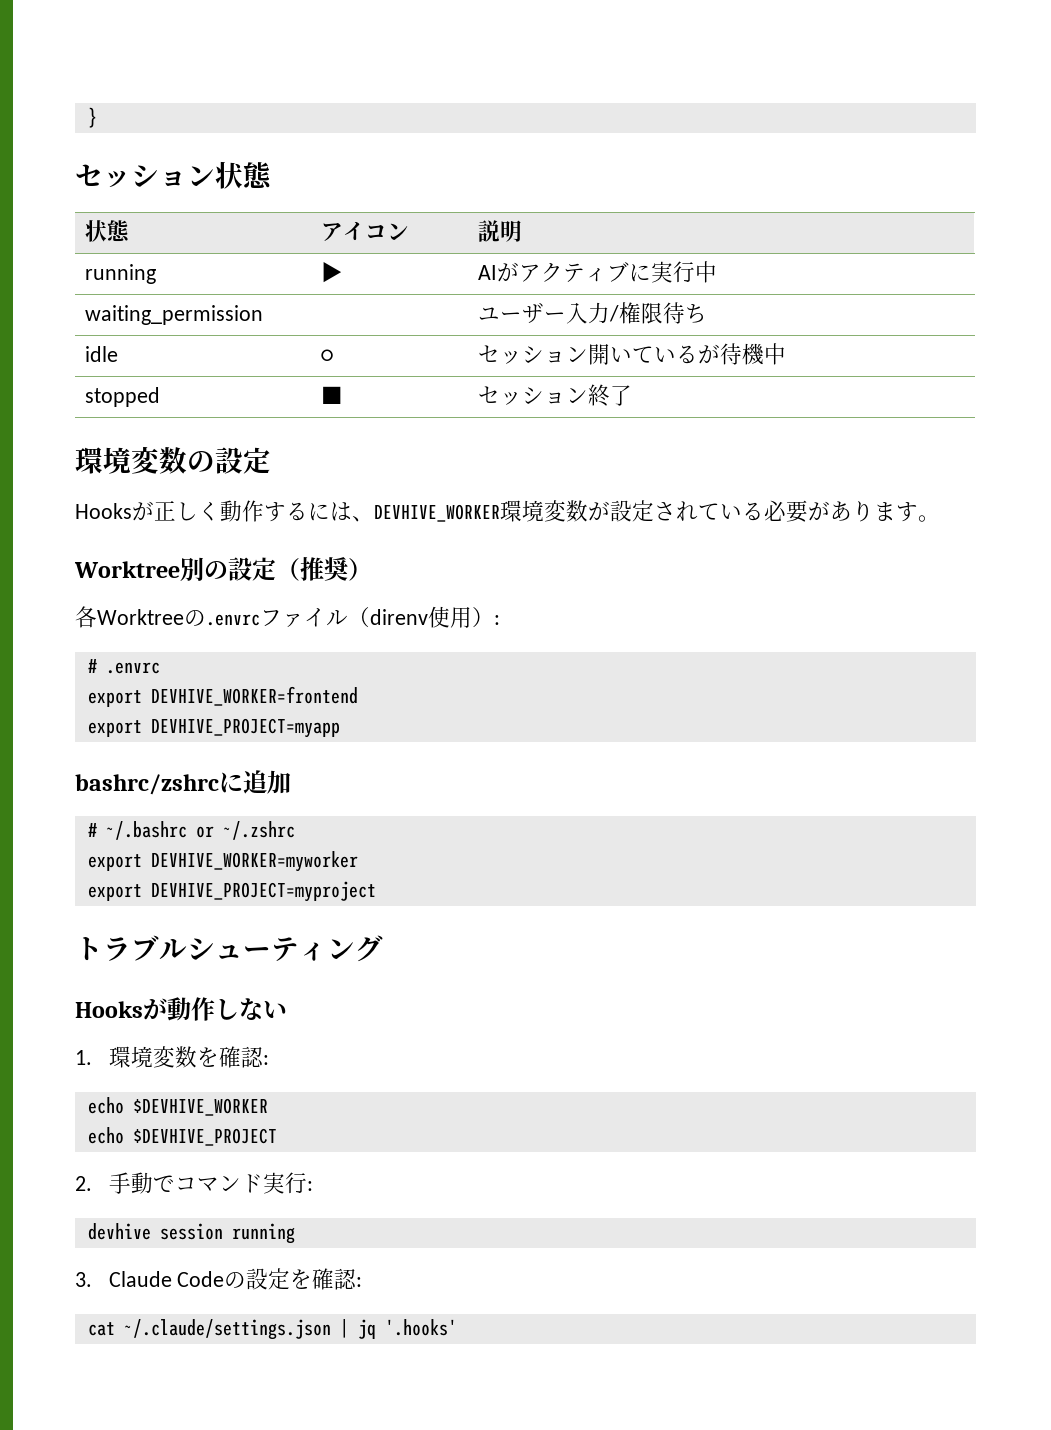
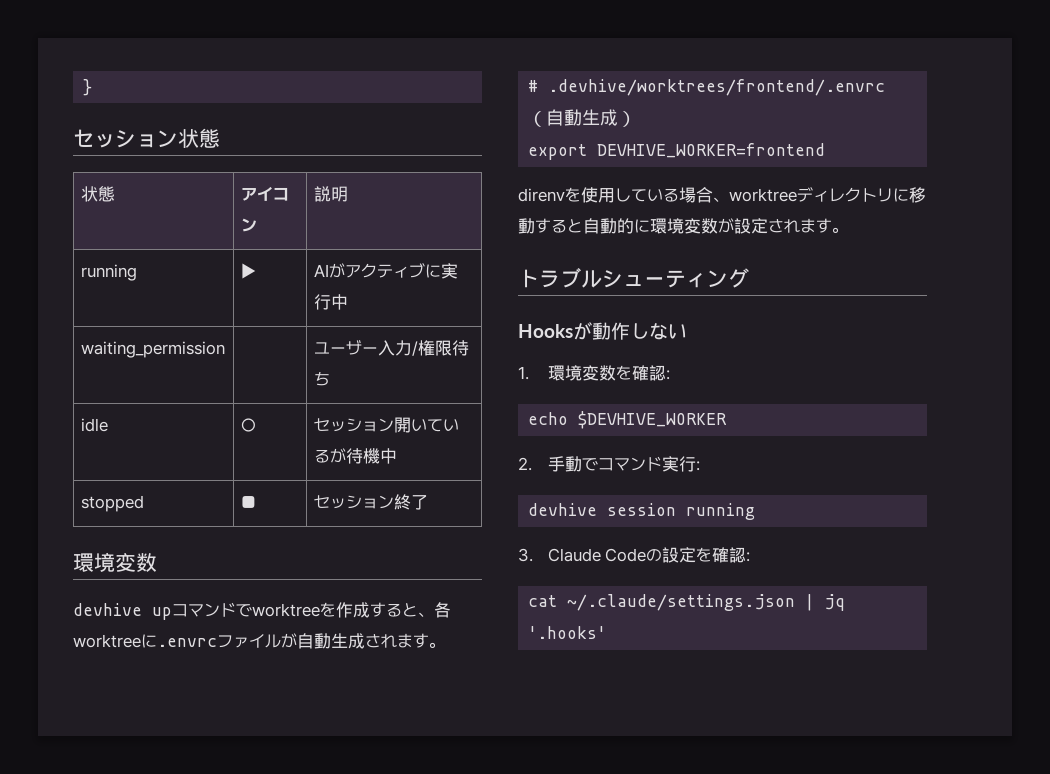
[187,447,271,474] [75,500,500,522] の設定 // Hooksが正しく動作するには、DEVHIVE_WORKER -> [73,602,451,620] [73,633,445,649] [528,79,886,96] [528,109,637,127] [528,143,826,160] [518,187,926,203] [518,218,650,234] // devhive upコマンドでworktreeを作成すると、各worktreeに.envrcファイルが自動生成されます。 // # .devhive/worktrees/frontend/.envrc（自動生成） // export DEVHIVE_WORKER=frontend // direnvを使用している場合、worktreeディレクトリに移動すると自動的に
[698,500,940,523] [74,557,372,581] [75,606,500,628] [87,659,160,674] [87,686,358,707] [87,718,340,738] [75,770,291,795] [87,821,295,840] [87,851,358,872] [87,881,376,902] ている必要があります。 // Worktree別の設定（推奨） // 各Worktreeの.envrcファイル（direnv使用）: // # .envrc // export DEVHIVE_WORKER=frontend // export DEVHIVE_PROJECT=myapp // bashrc/zshrcに追加 // # ~/.bashrc or ~/.zshrc // export DEVHIVE_WORKER=myworker // export DEVHIVE_PROJECT=myproject -> [800,218,848,233] ます。
[87,1127,277,1146] // echo $DEVHIVE_PROJECT -> (728, 420) none

